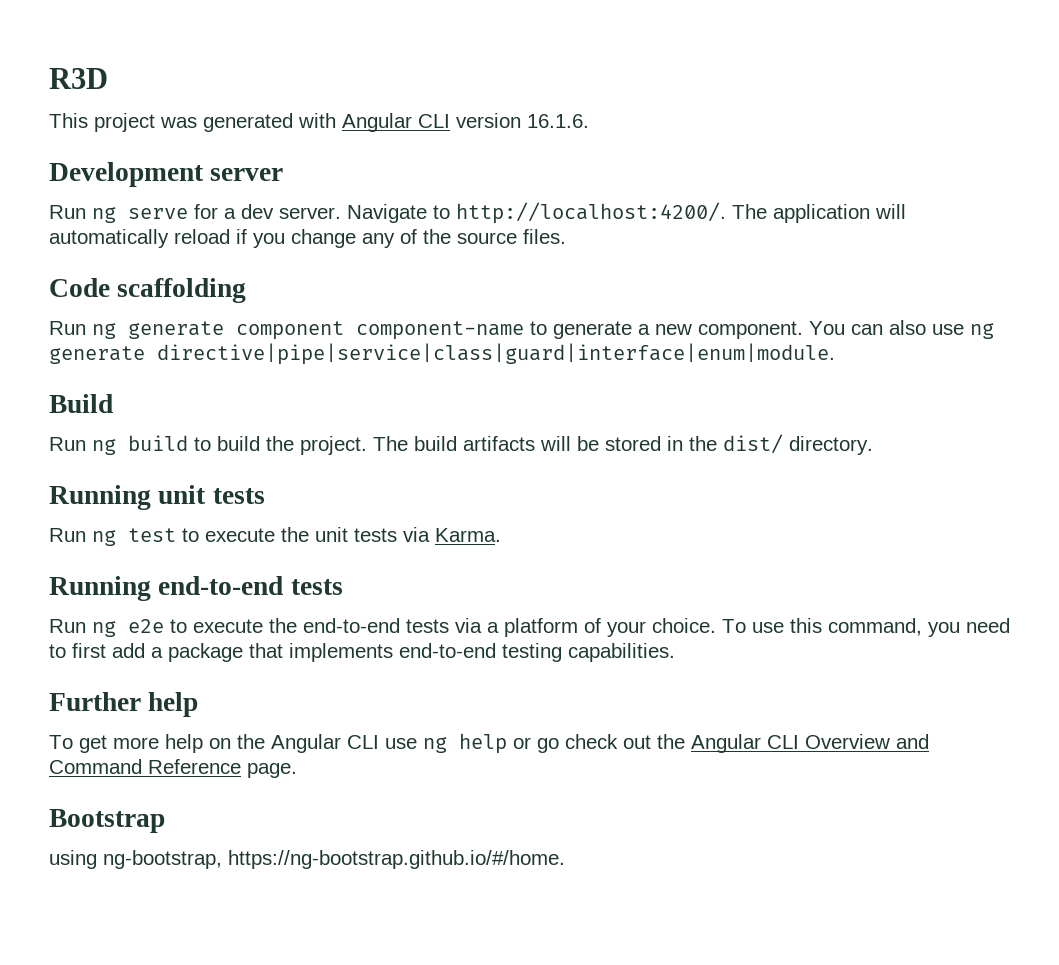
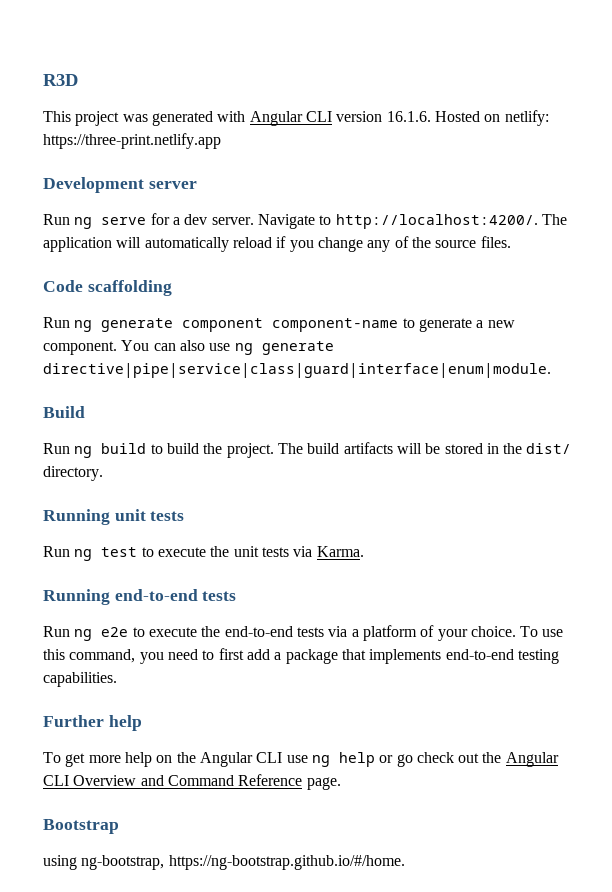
(589, 121) none -> [434,110,549,126] [43,133,221,149] Hosted on netlify: https://three-print.netlify.app

